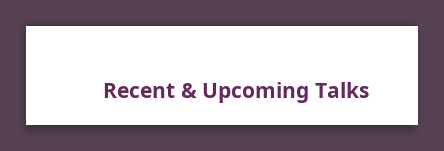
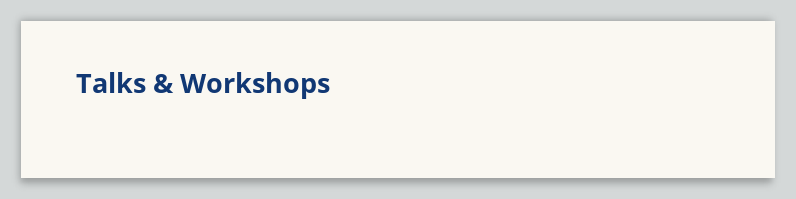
[103,82,370,103] Recent & Upcoming Talks -> [76,72,331,99] Talks & Workshops

